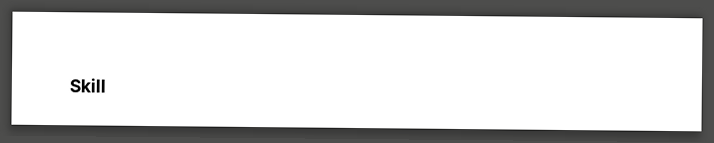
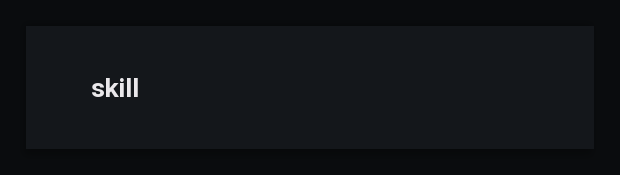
[69,78,106,93] Skill -> [91,78,139,97] skill

